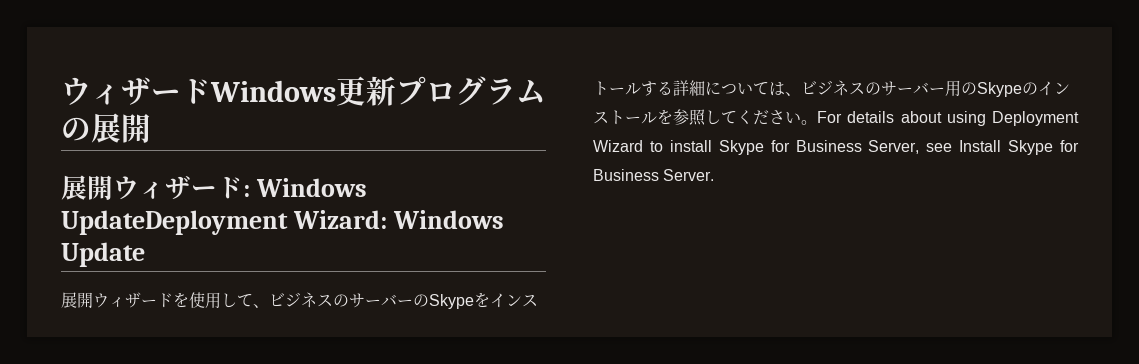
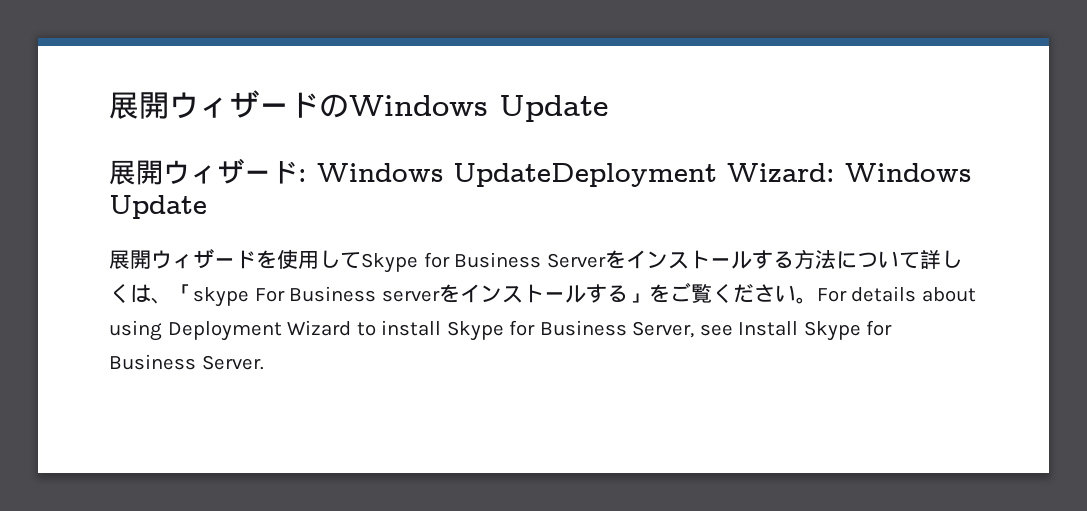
[61,76,546,106] [61,113,151,143] ウィザードWindows更新プログラムの展開 -> [109,90,608,122] 展開ウィザードのWindows Update
[253,292,538,309] [593,80,705,96] 、ビジネスのサーバーのSkypeをインストールする詳細 -> [361,249,836,273] Skype for Business Serverをインストールする方法
[769,80,1070,97] [593,109,737,126] は、ビジネスのサーバー用のSkypeのインストールを参照して -> [919,250,962,269] [109,282,712,307] 詳しくは、「skype For Business serverをインストールする」をご覧

